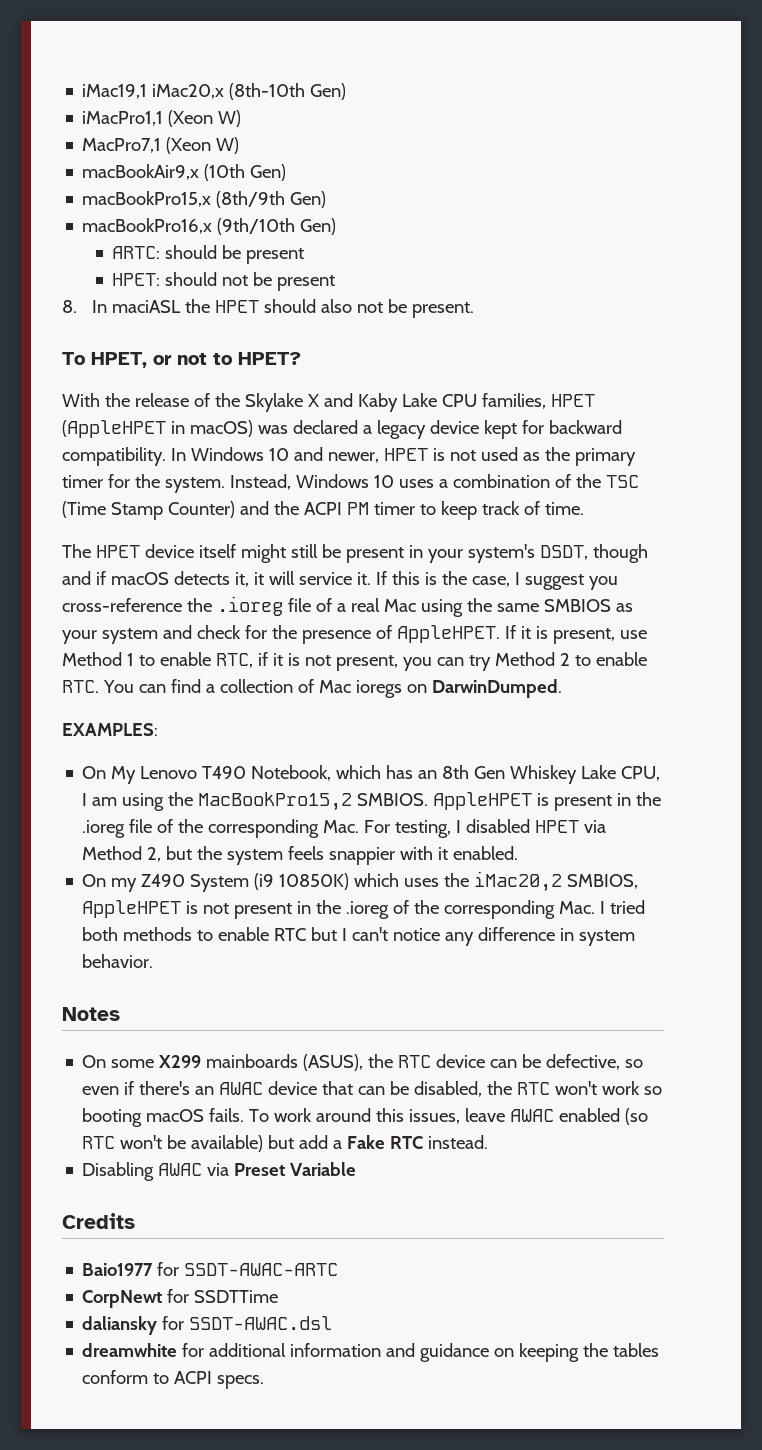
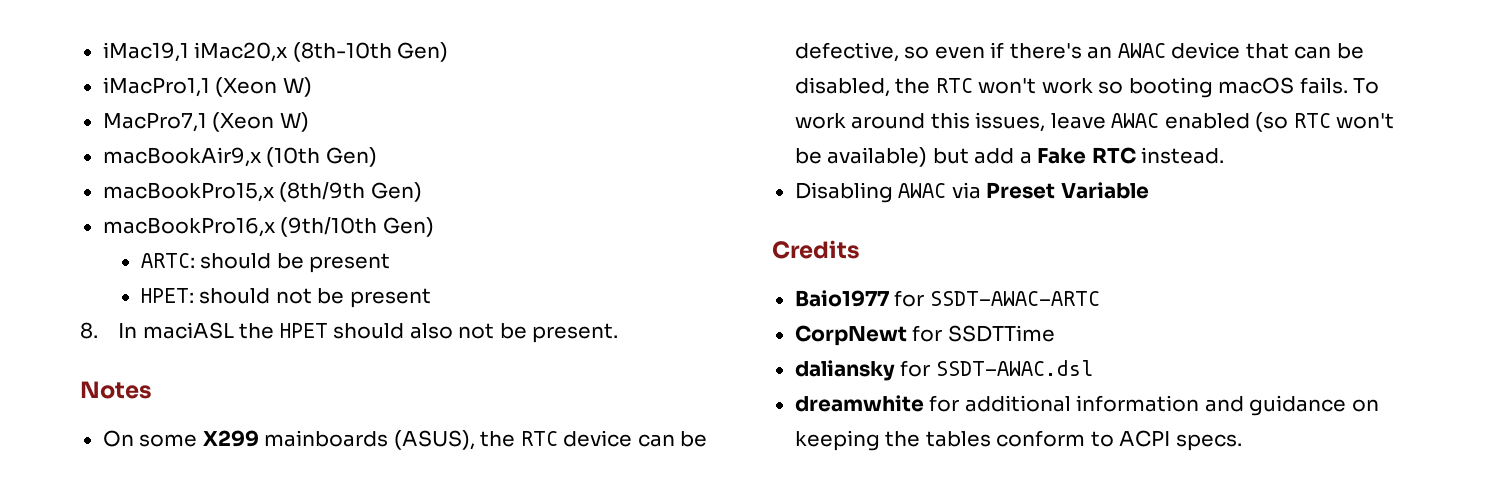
[62,352,301,368] [62,393,595,412] [62,420,622,439] [62,447,636,466] [62,474,639,493] [62,501,584,520] [62,544,648,563] [62,571,618,590] [62,596,633,617] [62,625,647,644] [62,652,647,671] [62,679,562,698] [62,723,158,736] [82,765,661,784] [82,792,662,811] [82,819,607,838] [82,846,519,865] [82,871,639,892] [82,900,646,919] [82,927,636,946] [82,954,154,968] // To HPET, or not to HPET? // With the release of the Skylake X and Kaby Lake CPU families, HPET (AppleHPET in macOS) was declared a legacy device kept for backward compatibility. In Windows 10 and newer, HPET is not used as the primary timer for the system. Instead, Windows 10 uses a combination of the TSC (Time Stamp Counter) and the ACPI PM timer to keep track of time. // The HPET device itself might still be present in your system's DSDT, though and if macOS detects it, it will service it. If this is the case, I suggest you cross-reference the .ioreg file of a real Mac using the same SMBIOS as your system and check for the presence of AppleHPET. If it is present, use Method 1 to enable RTC, if it is not present, you can try Method 2 to enable RTC. You can find a collection of Mac ioregs on DarwinDumped. // EXAMPLES: // On My Lenovo T490 Notebook, which has an 8th Gen Whiskey Lake CPU, I am using the MacBookPro15,2 SMBIOS. AppleHPET is present in the .ioreg file of the corresponding Mac. For testing, I disabled HPET via Method 2, but the system feels snappier with it enabled. // On my Z490 System (i9 10850K) which uses the iMac20,2 SMBIOS, AppleHPET is not present in the .ioreg of the corresponding Mac. I tried both methods to enable RTC but I can't notice any difference in system behavior. -> (619, 333) none

